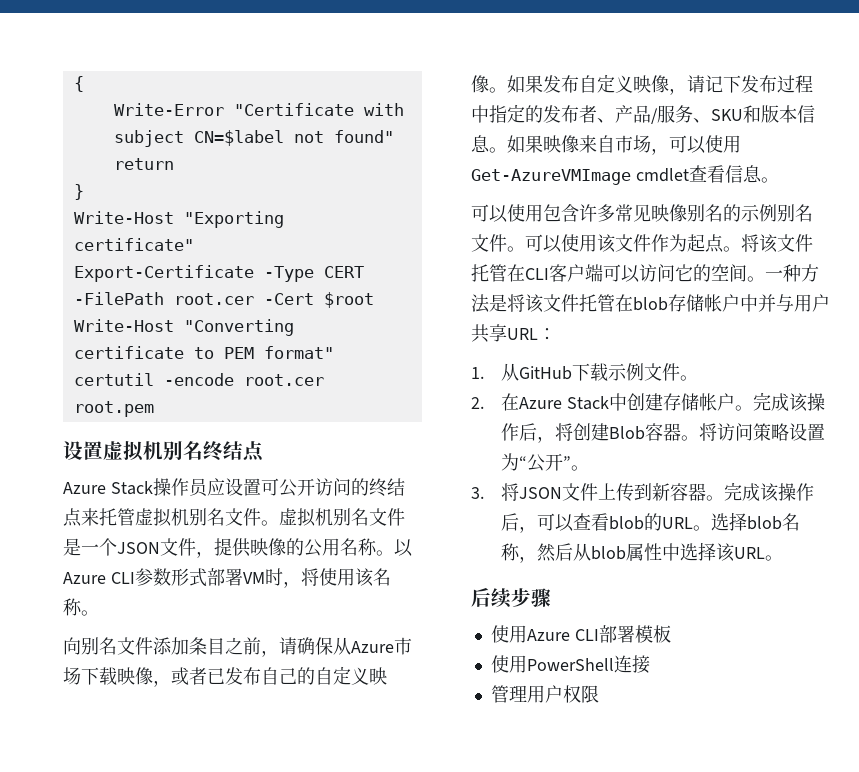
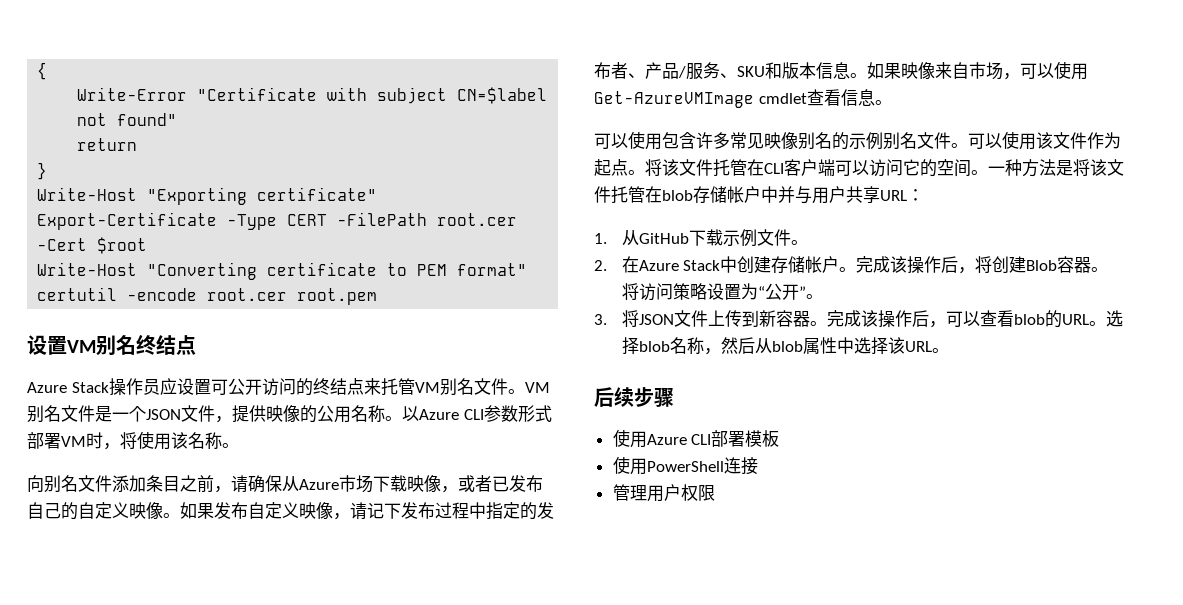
[103,441,163,461] 虚拟机 -> [67,340,96,353] VM
[135,508,333,527] 虚拟机别名文件。虚拟机 -> [414,378,550,396] VM别名文件。VM

